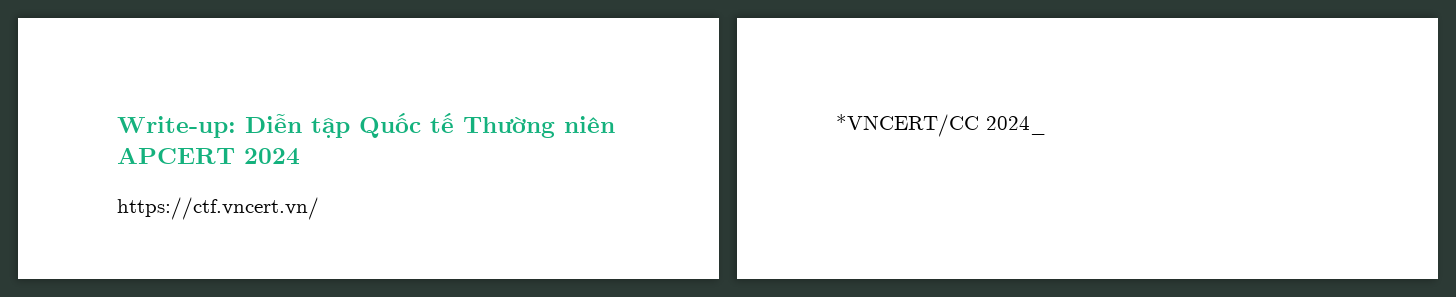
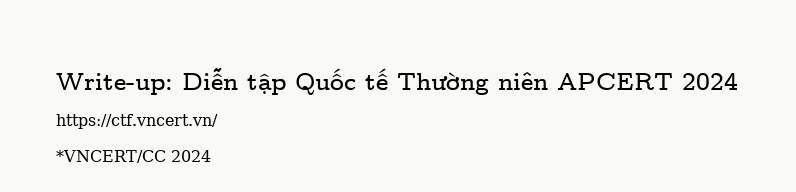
[986,116,1046,135] 2024_ -> [171,150,211,162] 2024

